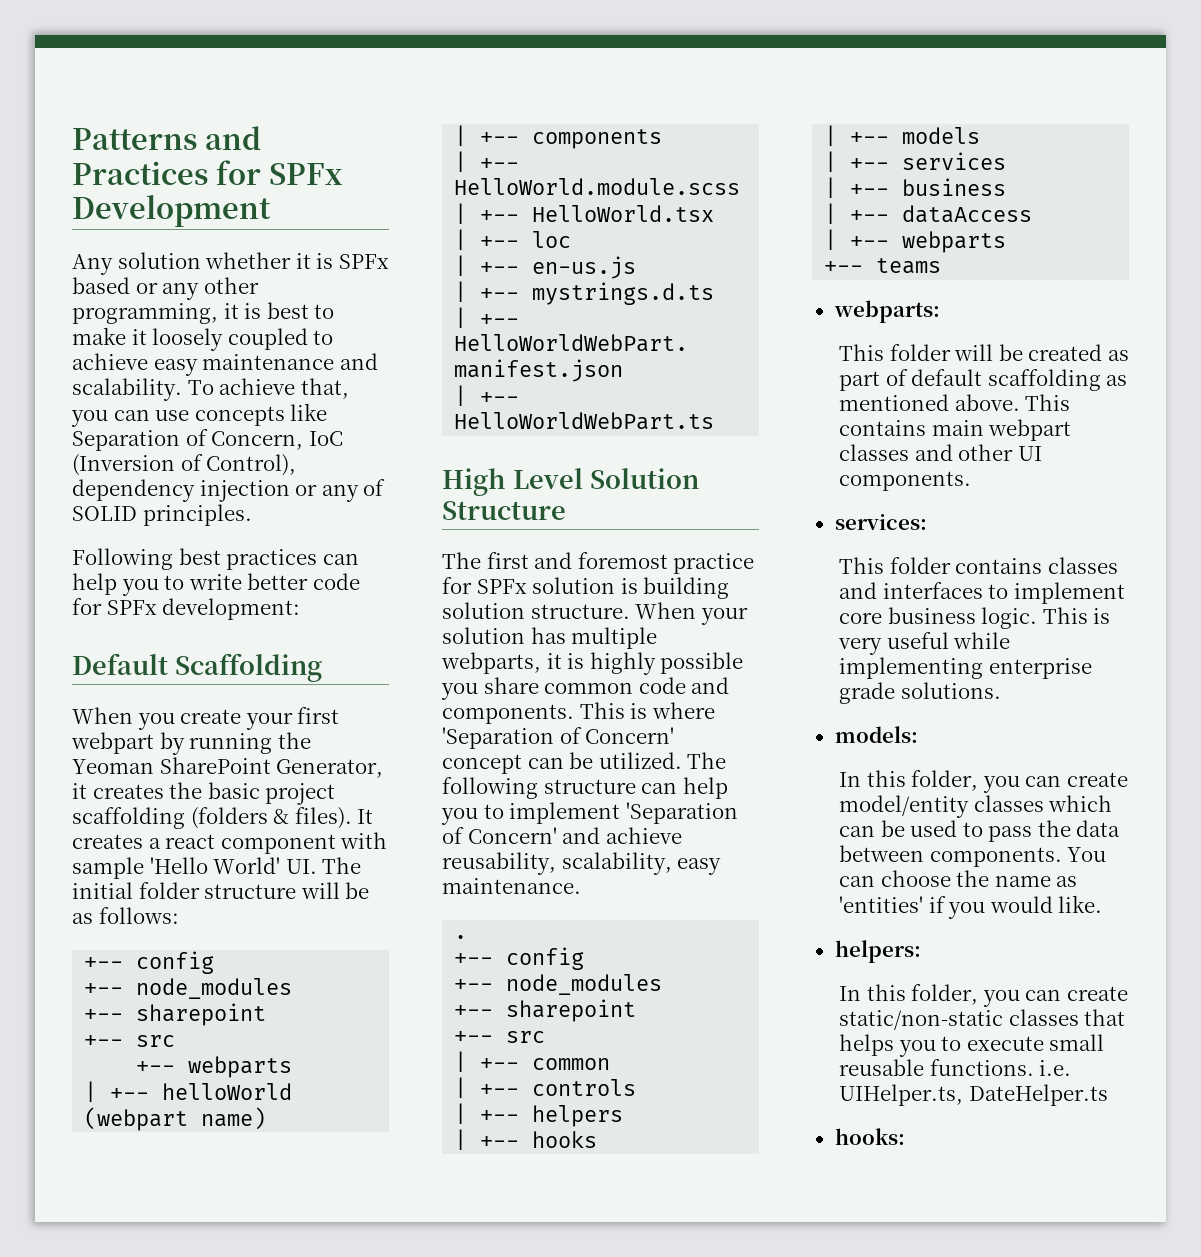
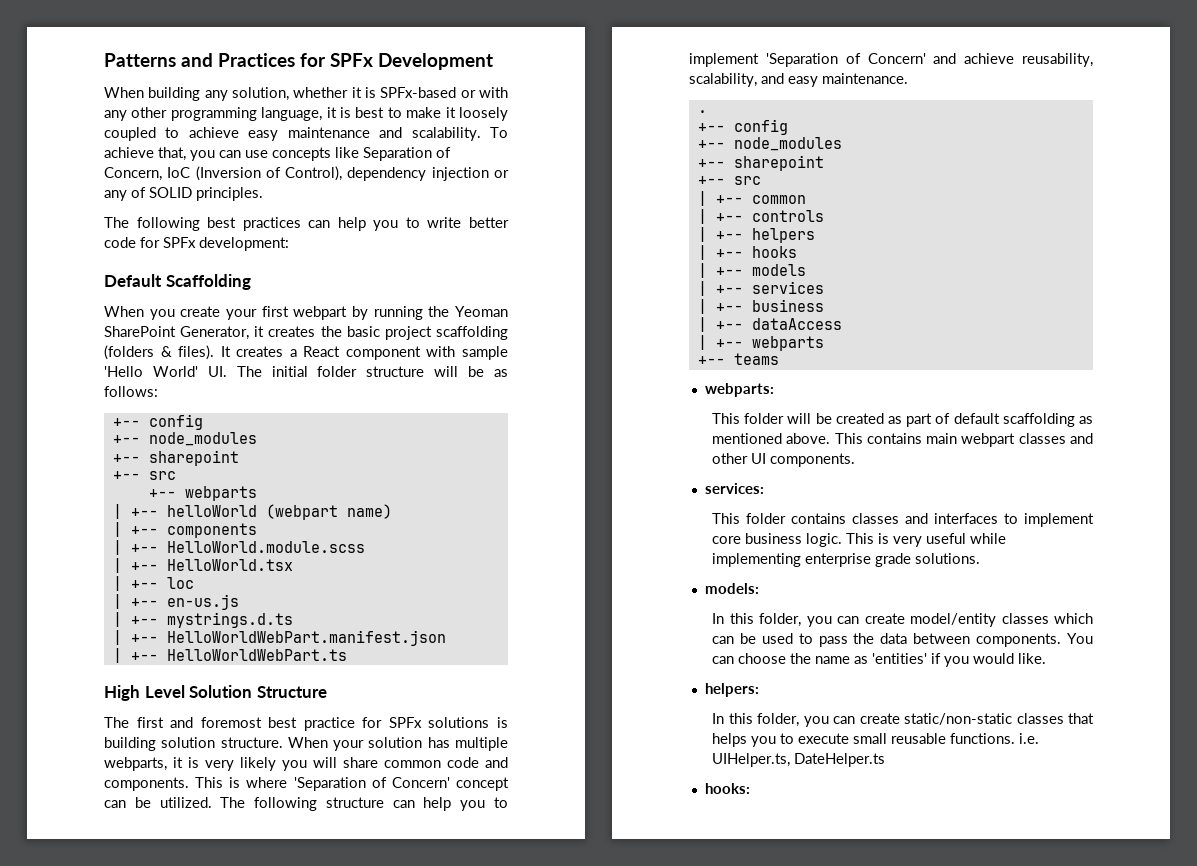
[72,252,389,275] [72,277,259,300] [72,303,218,324] Any solution whether it is SPFx based or any other programming, -> [104,87,508,101] [104,107,323,121] When building any solution, whether it is SPFx-based or with any other programming language,
[72,548,173,570] Following -> [104,217,200,231] The following
[165,834,216,849] react -> [303,346,341,357] React
(668, 560) none -> [268,717,298,728] best
[532,577,616,594] solution -> [428,717,490,728] solutions
[589,652,744,675] [441,683,478,700] highly possible you -> [205,757,337,771] very likely you will
(672, 863) none -> [761,73,784,84] and

